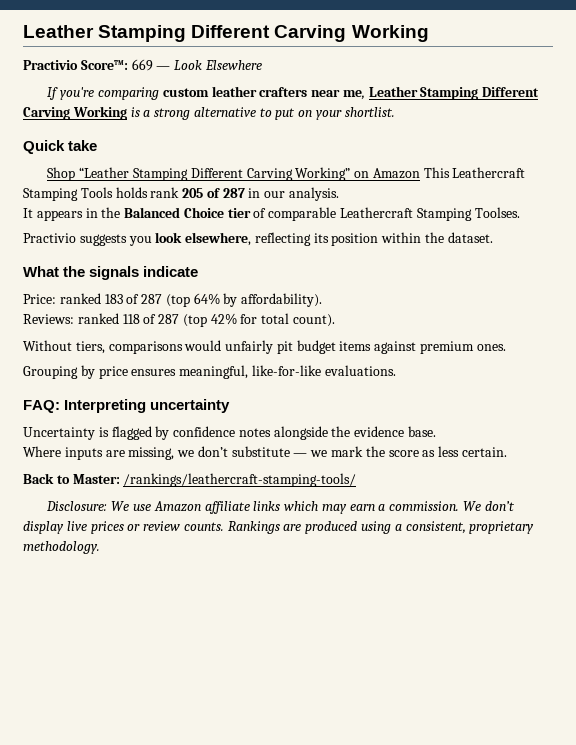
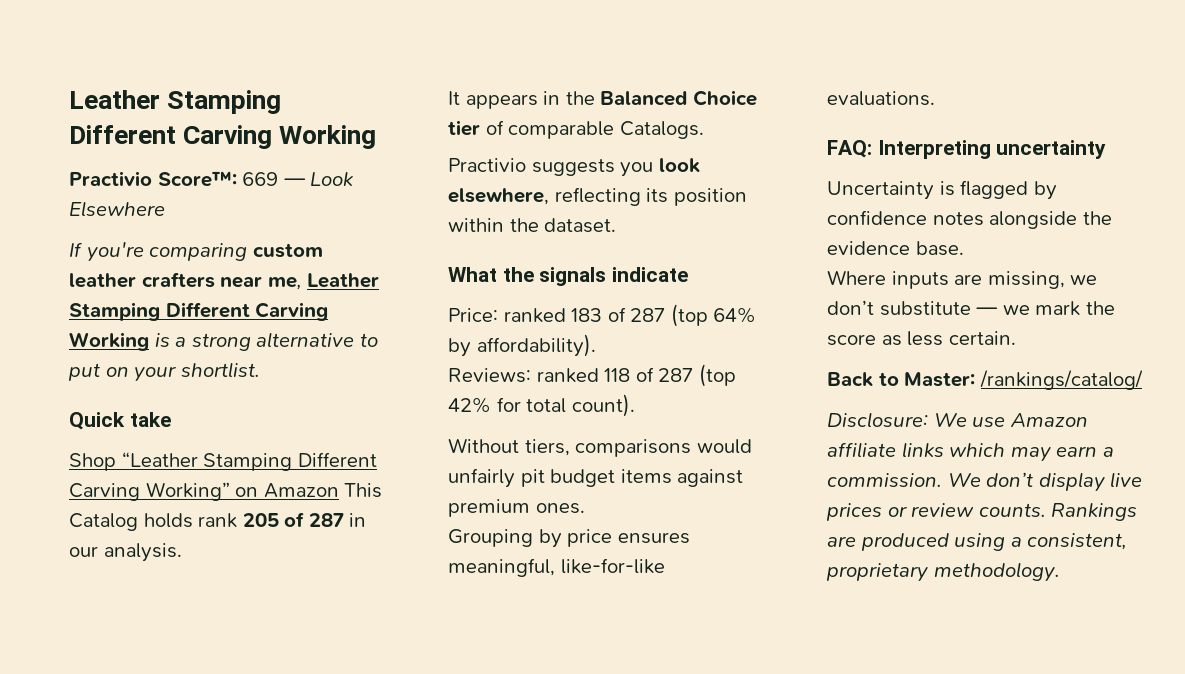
[452,167,526,178] [23,187,113,201] Leathercraft Stamping Tools -> [69,513,138,531] Catalog
[340,207,520,221] Leathercraft Stamping Toolses. -> [619,121,704,139] Catalogs.
[123,473,357,487] /rankings/leathercraft-stamping-tools/ -> [979,370,1143,390] /rankings/catalog/

